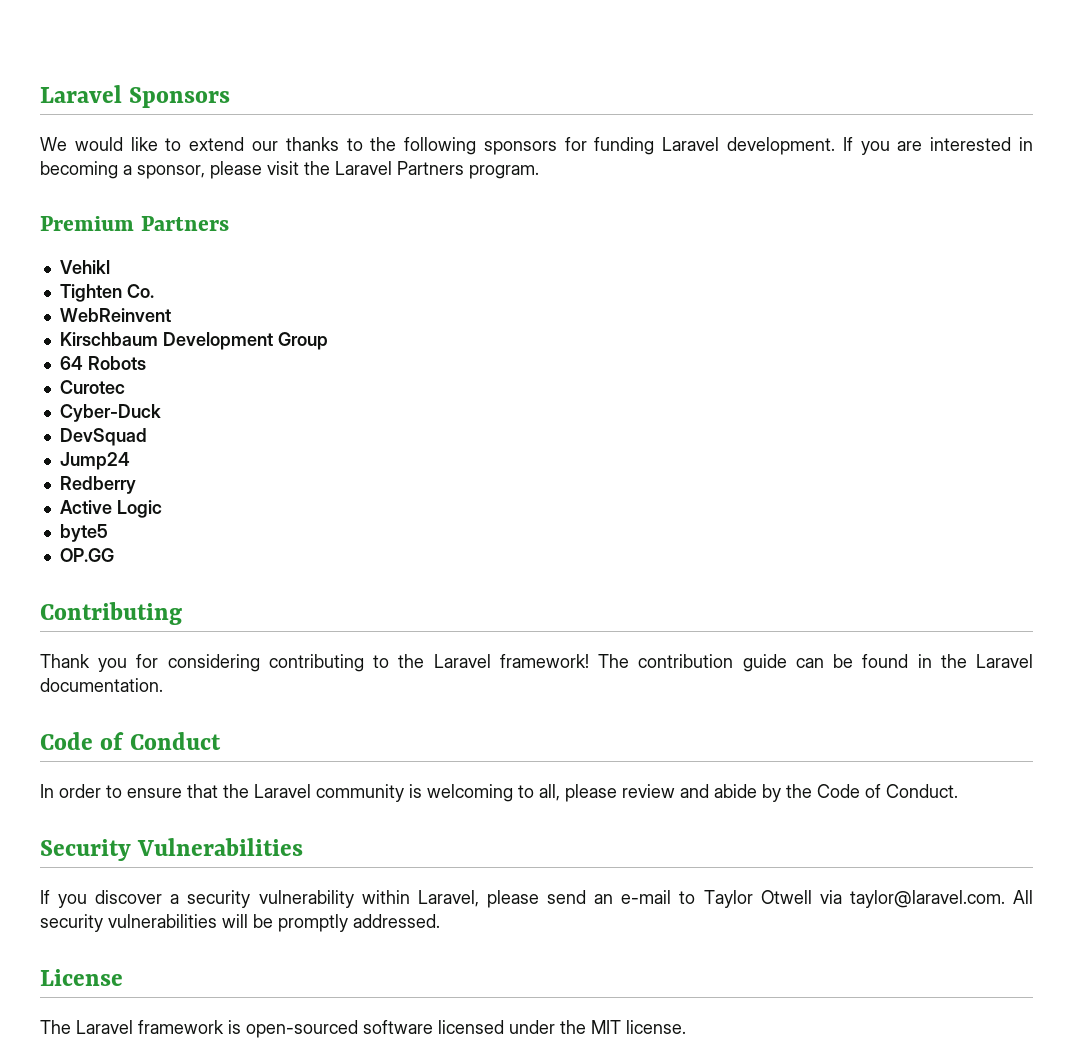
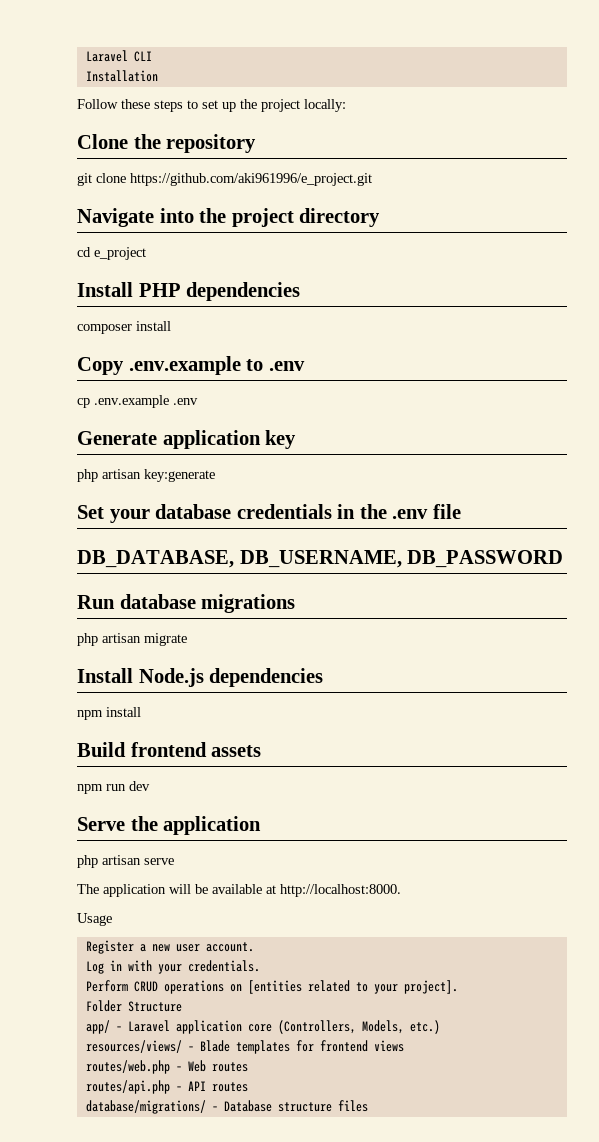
[40,85,231,108] [40,137,1033,155] [40,161,539,179] [40,216,229,231] [59,260,110,274] [59,284,154,302] [59,308,171,322] [59,332,328,350] [59,356,146,370] [59,380,125,394] [59,404,161,422] [59,428,147,446] [59,452,130,470] [59,476,136,494] [59,500,162,518] [59,524,108,542] [59,548,114,562] [40,602,182,625] [40,654,1034,672] [40,678,163,692] [40,732,221,750] [40,784,958,802] [40,838,304,861] [40,890,1033,908] [40,914,440,932] [40,969,123,986] [40,1020,686,1038] Laravel Sponsors // We would like to extend our thanks to the following sponsors for funding Laravel development. If you are interested in becoming a sponsor, please visit the Laravel Partners program. // Premium Partners // Vehikl // Tighten Co. // WebReinvent // Kirschbaum Development Group // 64 Robots // Curotec // Cyber-Duck // DevSquad // Jump24 // Redberry // Active Logic // byte5 // OP.GG // Contributing // Thank you for considering contributing to the Laravel framework! The contribution guide can be found in the Laravel documentation. // Code of Conduct // In order to ensure that the Laravel community is welcoming to all, please review and abide by the Code of Conduct. // Security Vulnerabilities // If you discover a security vulnerability within Laravel, please send an e-mail to Taylor Otwell via taylor@laravel.com. All security vulnerabilities will be promptly addressed. // License // The Laravel framework is open-sourced software licensed under the MIT license. -> [85,50,152,62] [85,70,158,82] [77,99,346,112] [77,134,257,153] [77,173,372,186] [77,208,381,227] [77,247,146,260] [77,282,301,301] [77,321,171,334] [77,356,305,375] [77,395,198,408] [77,430,297,449] [77,469,215,482] [77,504,461,523] [77,550,564,568] [77,594,296,613] [77,633,187,646] [77,668,324,687] [77,707,141,720] [77,742,262,757] [77,781,150,794] [77,816,262,835] [77,855,174,868] [77,884,401,897] [77,913,112,926] [85,940,254,954] [85,960,260,974] [85,980,458,994] [85,1000,182,1012] [85,1020,440,1034] [85,1040,404,1054] [85,1060,248,1074] [85,1080,248,1094] [85,1100,368,1114] Laravel CLI // Installation // Follow these steps to set up the project locally: // Clone the repository // git clone https://github.com/aki961996/e_project.git // Navigate into the project directory // cd e_project // Install PHP dependencies // composer install // Copy .env.example to .env // cp .env.example .env // Generate application key // php artisan key:generate // Set your database credentials in the .env file // DB_DATABASE, DB_USERNAME, DB_PASSWORD // Run database migrations // php artisan migrate // Install Node.js dependencies // npm install // Build frontend assets // npm run dev // Serve the application // php artisan serve // The application will be available at http://localhost:8000. // Usage // Register a new user account. // Log in with your credentials. // Perform CRUD operations on [entities related to your project]. // Folder Structure // app/ – Laravel application core (Controllers, Models, etc.) // resources/views/ – Blade templates for frontend views // routes/web.php – Web routes // routes/api.php – API routes // database/migrations/ – Database structure files

